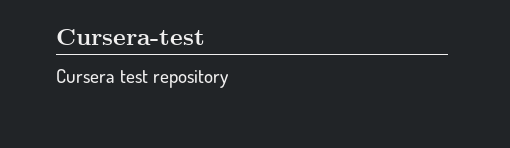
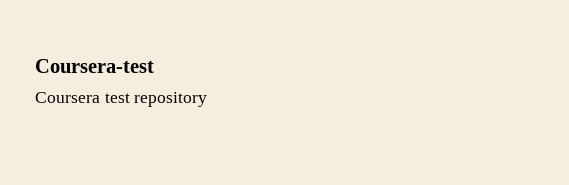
[56,29,205,45] [56,69,115,83] Cursera-test // Cursera -> [35,59,154,73] [35,92,100,103] Coursera-test // Coursera

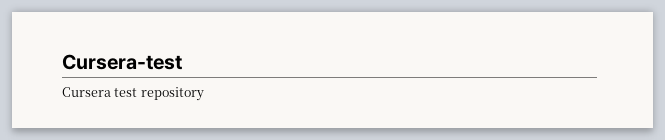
[35,59,154,73] [35,92,100,103] Coursera-test // Coursera -> [62,54,182,70] [62,87,111,97] Cursera-test // Cursera

